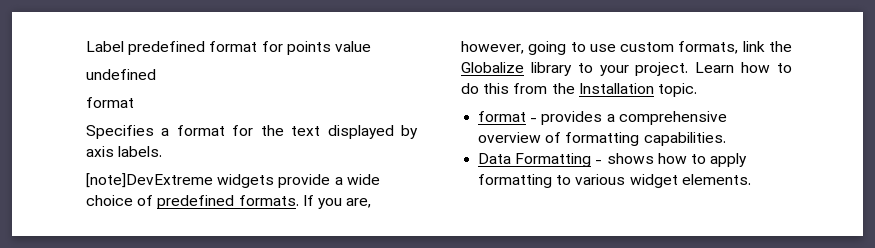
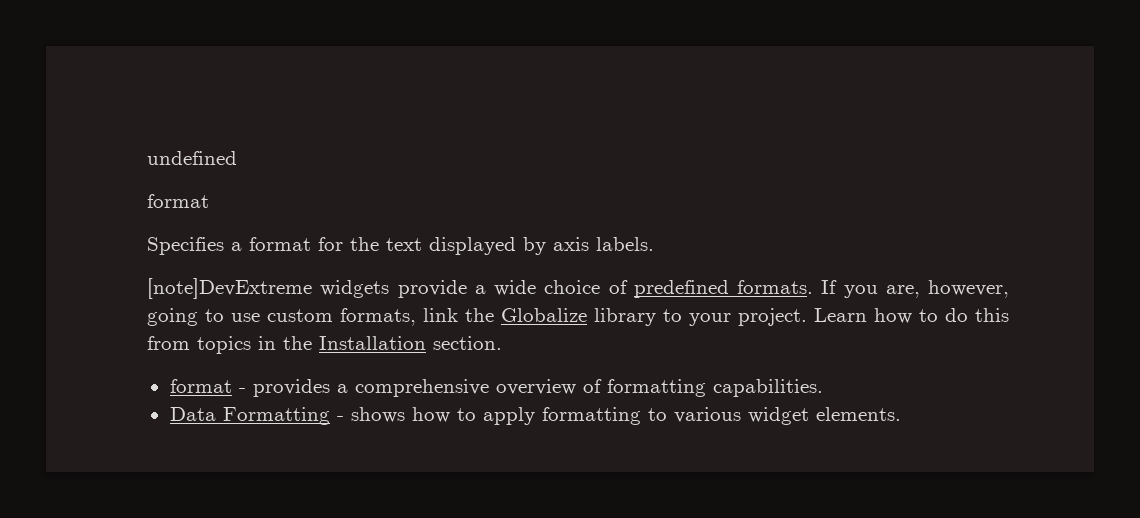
[86,41,371,55] Label predefined format for points value // -> (147, 158) none
(548, 88) none -> [197,336,276,354] topics in
[657,83,697,97] topic. -> [433,336,502,350] section.

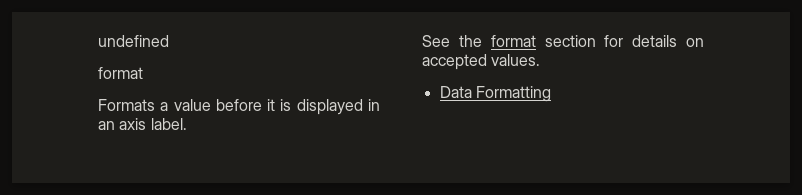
[147,237,654,255] [147,278,1009,299] [147,308,1009,326] [147,336,502,354] [169,379,823,397] [169,407,901,425] Specifies a format for the text displayed by axis labels. // [note]DevExtreme widgets provide a wide choice of predefined formats. If you are, however, going to use custom formats, link the Globalize library to your project. Learn how to do this from topics in the Installation section. // format - provides a comprehensive overview of formatting capabilities. // Data Formatting - shows how to apply formatting to various widget elements. -> [98,99,380,115] [98,118,187,130] [422,35,704,47] [422,54,541,70] [439,86,551,102] Formats a value before it is displayed in an axis label. // See the format section for details on accepted values. // Data Formatting

